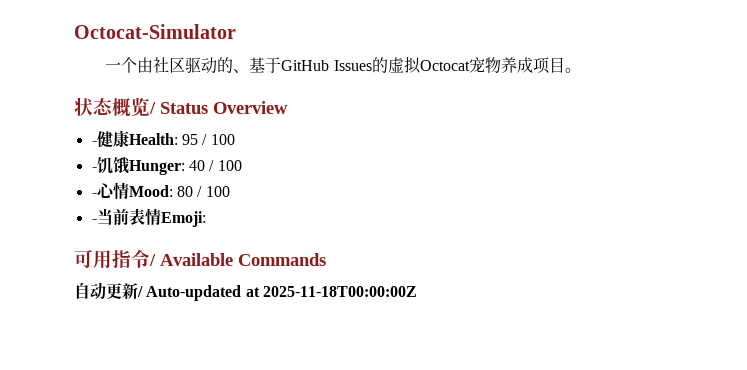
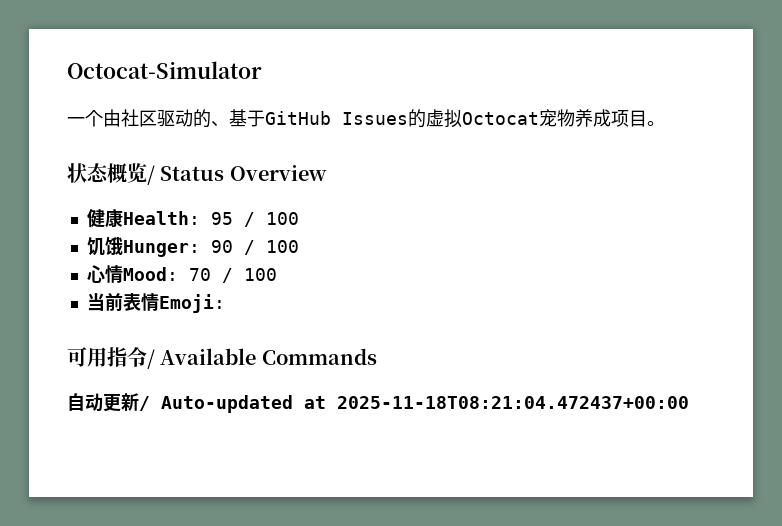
[91,141,97,145] - -> (327, 173) none
[91,167,97,171] - -> (299, 218) none
[188,160,242,171] [91,193,97,197] 40 / 100 // - -> [210,240,299,255] 90 / 100 //
[176,186,230,197] [91,219,97,223] 80 / 100 // - -> [188,268,277,283] 70 / 100 //
[262,286,417,297] 2025-11-18T00:00:00Z -> [337,396,689,409] 2025-11-18T08:21:04.472437+00:00

